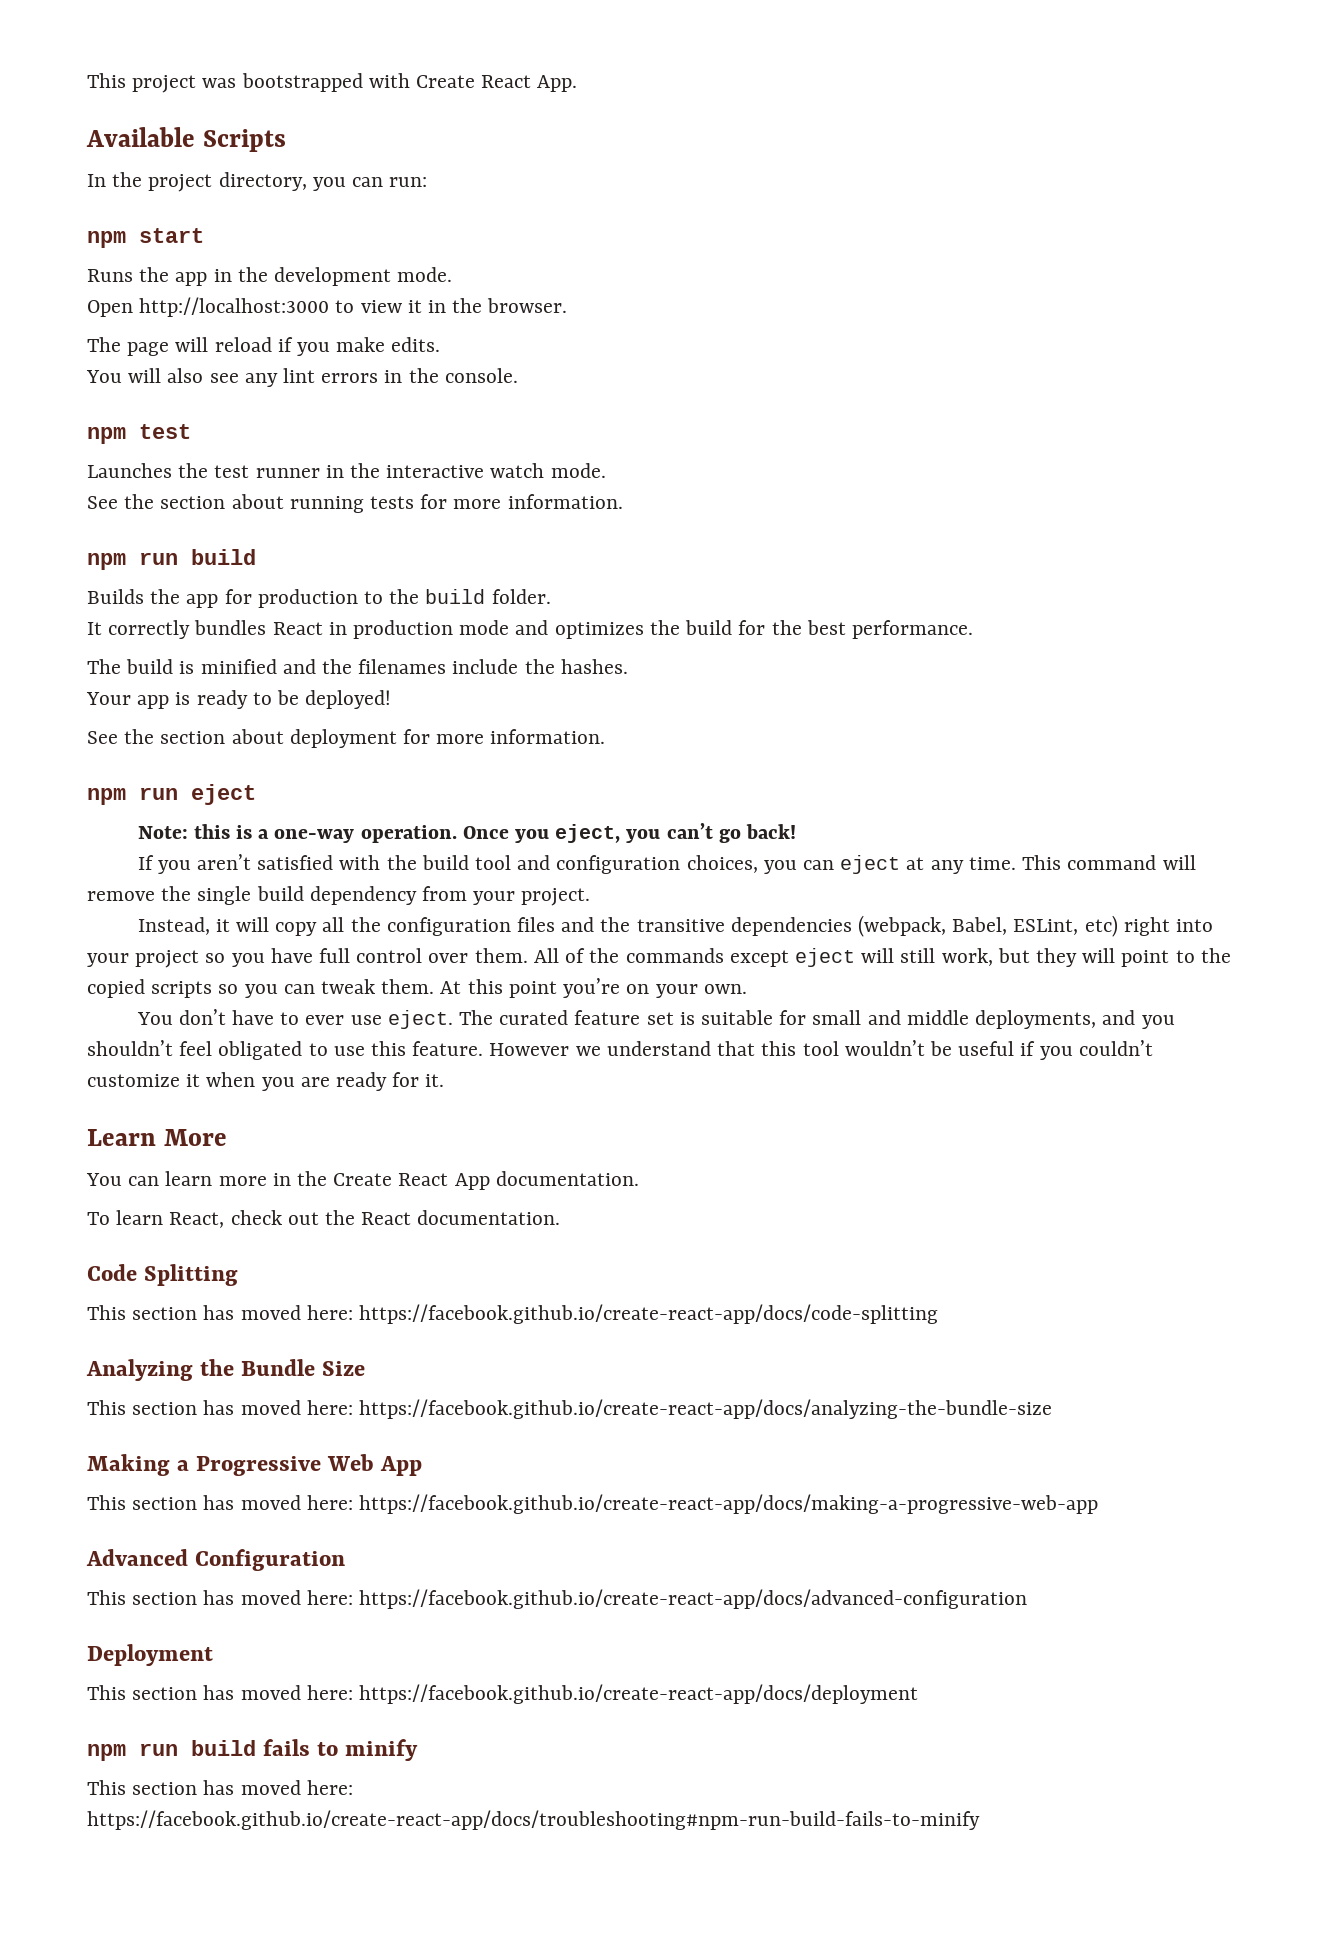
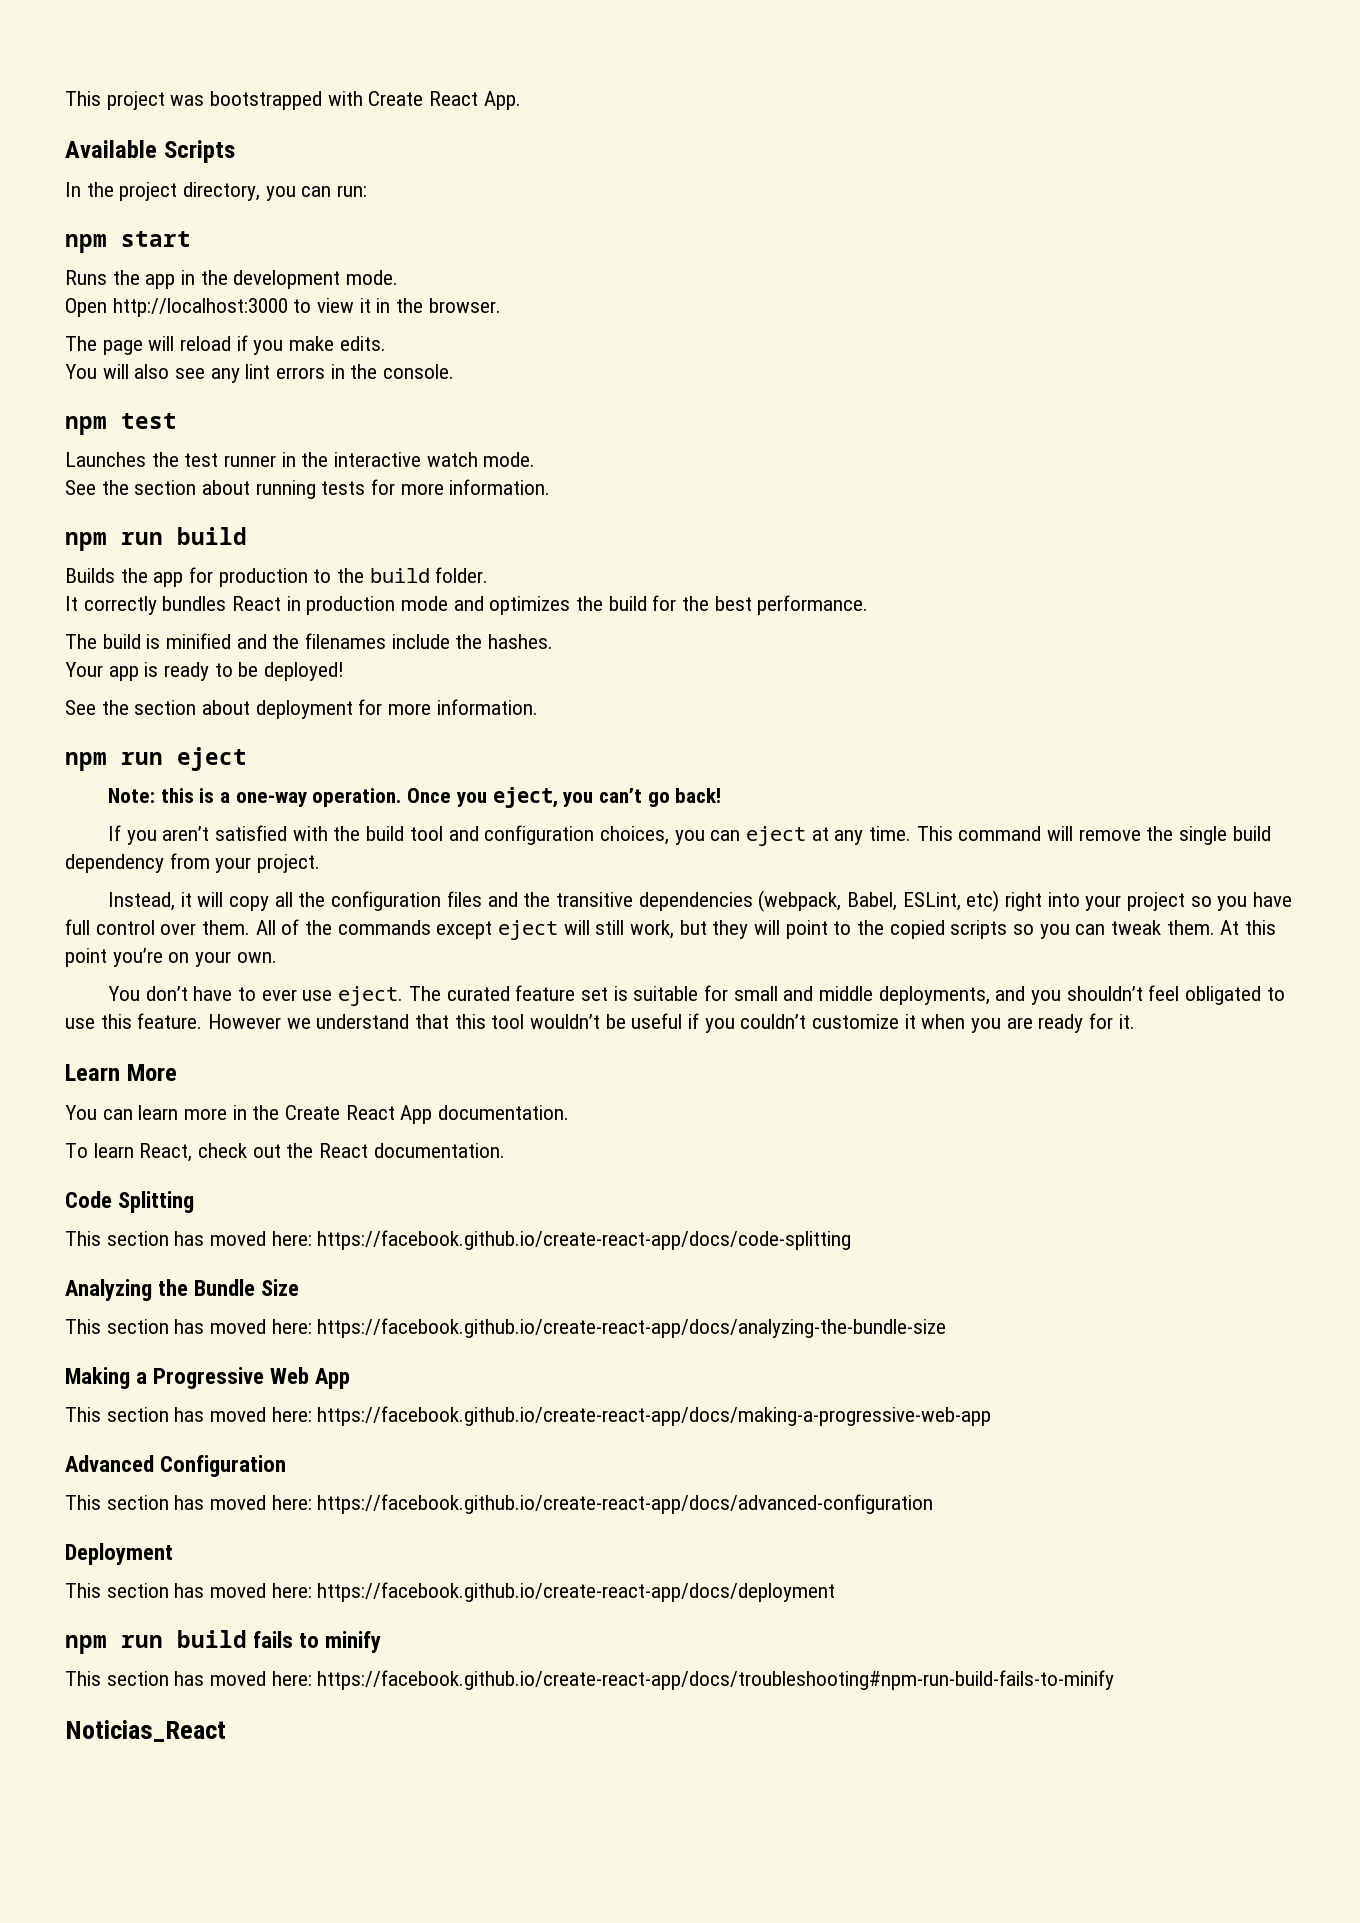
(980, 1820) none -> [65,1720,226,1742] // Noticias_React

